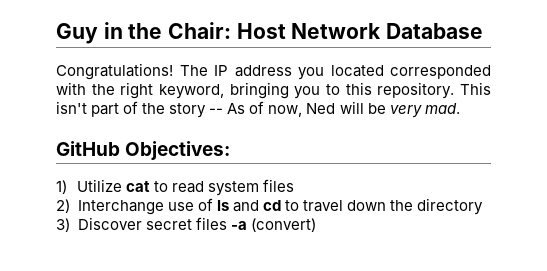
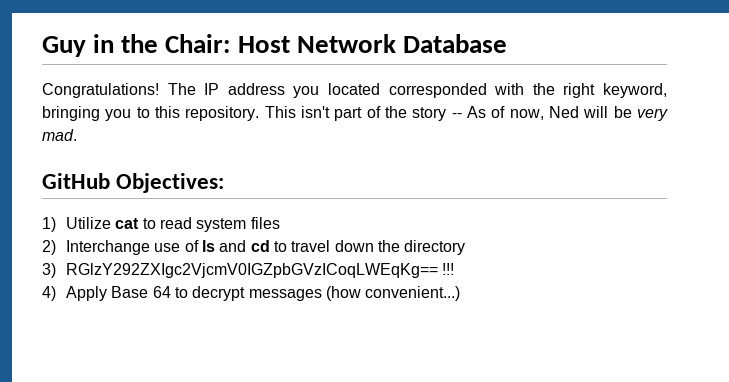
[77,217,316,232] Discover secret files -a (convert) -> [66,263,455,278] [42,286,461,301] RGlzY292ZXIgc2VjcmV0IGZpbGVzICoqLWEqKg== !!! // 4) Apply Base 64 to decrypt messages (how convenient...)

